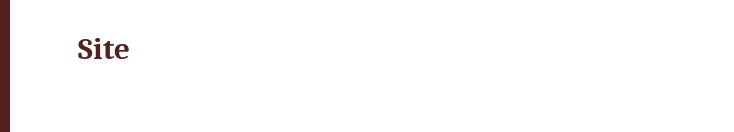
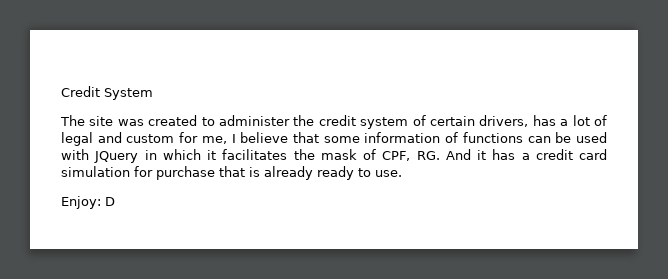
[78,38,130,59] Site -> [61,86,153,100] [60,115,607,129] [61,132,607,146] [61,149,607,163] [61,166,402,180] [61,196,115,209] Credit System // The site was created to administer the credit system of certain drivers, has a lot of legal and custom for me, I believe that some information of functions can be used with JQuery in which it facilitates the mask of CPF, RG. And it has a credit card simulation for purchase that is already ready to use. // Enjoy: D

